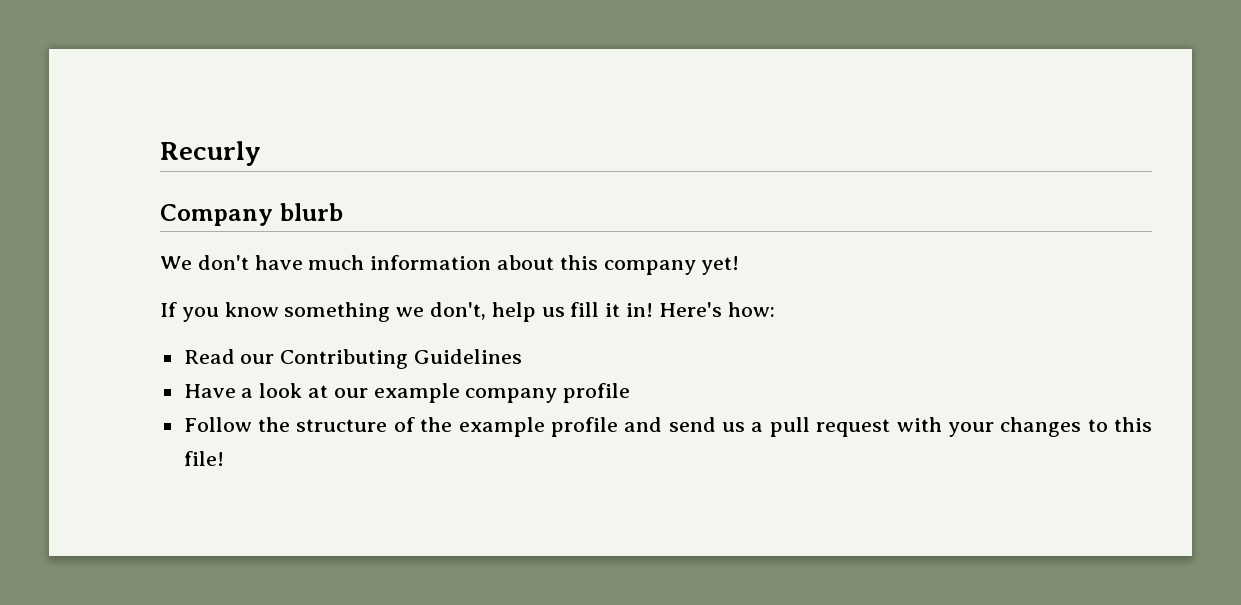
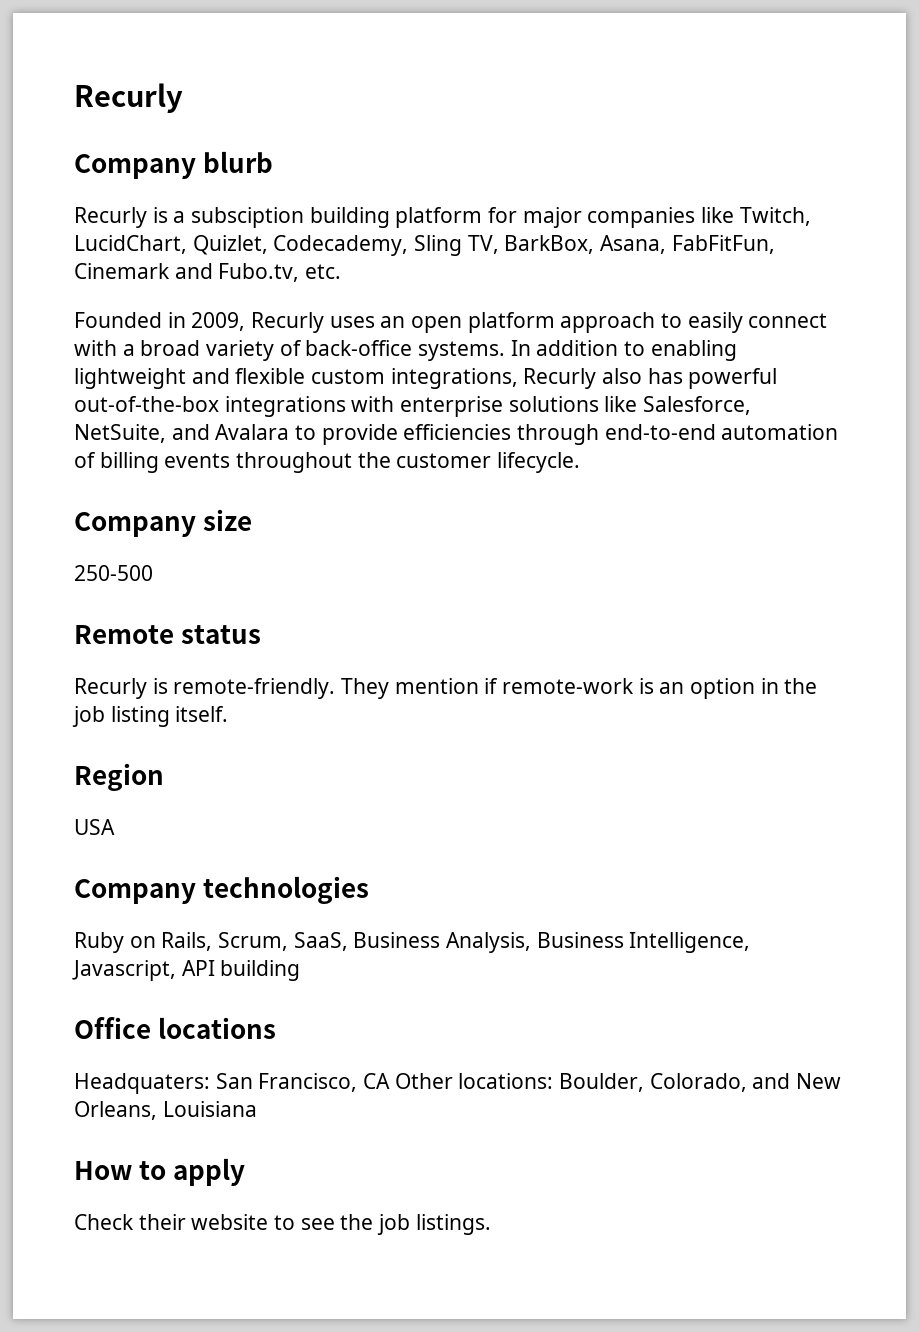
[160,255,740,275] [160,302,775,322] [183,349,523,369] [183,383,631,403] [183,417,1152,437] [183,451,224,466] We don't have much information about this company yet! // If you know something we don't, help us fill it in! Here's how: // Read our Contributing Guidelines // Have a look at our example company profile // Follow the structure of the example profile and send us a pull request with your changes to this file! -> [74,207,811,228] [74,235,775,256] [74,263,342,282] [74,312,828,333] [74,340,737,361] [74,368,778,389] [74,396,752,417] [74,424,839,445] [74,452,581,473] [74,509,253,537] [74,565,153,581] [74,625,262,644] [74,678,818,699] [72,706,229,727] [74,763,164,791] [74,819,115,835] [74,876,370,904] [74,932,751,953] [72,960,301,981] [74,1017,277,1039] [74,1073,842,1094] [74,1101,257,1120] [74,1158,246,1186] [74,1214,491,1235] Recurly is a subsciption building platform for major companies like Twitch, LucidChart, Quizlet, Codecademy, Sling TV, BarkBox, Asana, FabFitFun, Cinemark and Fubo.tv, etc. // Founded in 2009, Recurly uses an open platform approach to easily connect with a broad variety of back-office systems. In addition to enabling lightweight and flexible custom integrations, Recurly also has powerful out-of-the-box integrations with enterprise solutions like Salesforce, NetSuite, and Avalara to provide efficiencies through end-to-end automation of billing events throughout the customer lifecycle. // Company size // 250-500 // Remote status // Recurly is remote-friendly. They mention if remote-work is an option in the job listing itself. // Region // USA // Company technologies // Ruby on Rails, Scrum, SaaS, Business Analysis, Business Intelligence, Javascript, API building // Office locations // Headquaters: San Francisco, CA Other locations: Boulder, Colorado, and New Orleans, Louisiana // How to apply // Check their website to see the job listings.

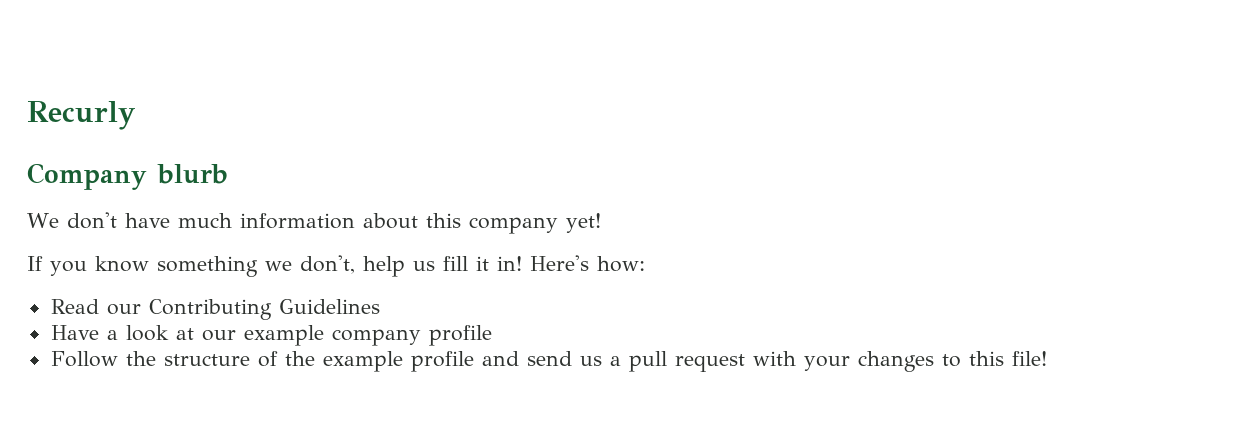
[74,207,811,228] [74,235,775,256] [74,263,342,282] [74,312,828,333] [74,340,737,361] [74,368,778,389] [74,396,752,417] [74,424,839,445] [74,452,581,473] [74,509,253,537] [74,565,153,581] [74,625,262,644] [74,678,818,699] [72,706,229,727] [74,763,164,791] [74,819,115,835] [74,876,370,904] [74,932,751,953] [72,960,301,981] [74,1017,277,1039] [74,1073,842,1094] [74,1101,257,1120] [74,1158,246,1186] [74,1214,491,1235] Recurly is a subsciption building platform for major companies like Twitch, LucidChart, Quizlet, Codecademy, Sling TV, BarkBox, Asana, FabFitFun, Cinemark and Fubo.tv, etc. // Founded in 2009, Recurly uses an open platform approach to easily connect with a broad variety of back-office systems. In addition to enabling lightweight and flexible custom integrations, Recurly also has powerful out-of-the-box integrations with enterprise solutions like Salesforce, NetSuite, and Avalara to provide efficiencies through end-to-end automation of billing events throughout the customer lifecycle. // Company size // 250-500 // Remote status // Recurly is remote-friendly. They mention if remote-work is an option in the job listing itself. // Region // USA // Company technologies // Ruby on Rails, Scrum, SaaS, Business Analysis, Business Intelligence, Javascript, API building // Office locations // Headquaters: San Francisco, CA Other locations: Boulder, Colorado, and New Orleans, Louisiana // How to apply // Check their website to see the job listings. -> [27,212,601,234] [27,255,645,277] [50,299,380,320] [50,325,492,346] [50,351,1047,372] We don't have much information about this company yet! // If you know something we don't, help us fill it in! Here's how: // Read our Contributing Guidelines // Have a look at our example company profile // Follow the structure of the example profile and send us a pull request with your changes to this file!

